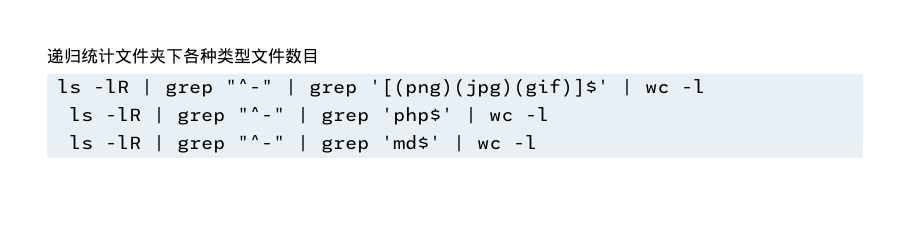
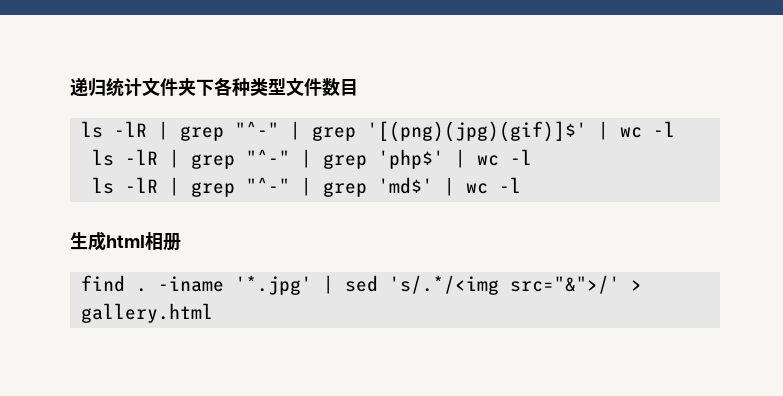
(538, 142) none -> [70,231,181,251] [80,275,642,295] [80,303,213,323] // 生成html相册 // find . -iname '*.jpg' | sed 's/.*/<img src="&">/' > gallery.html

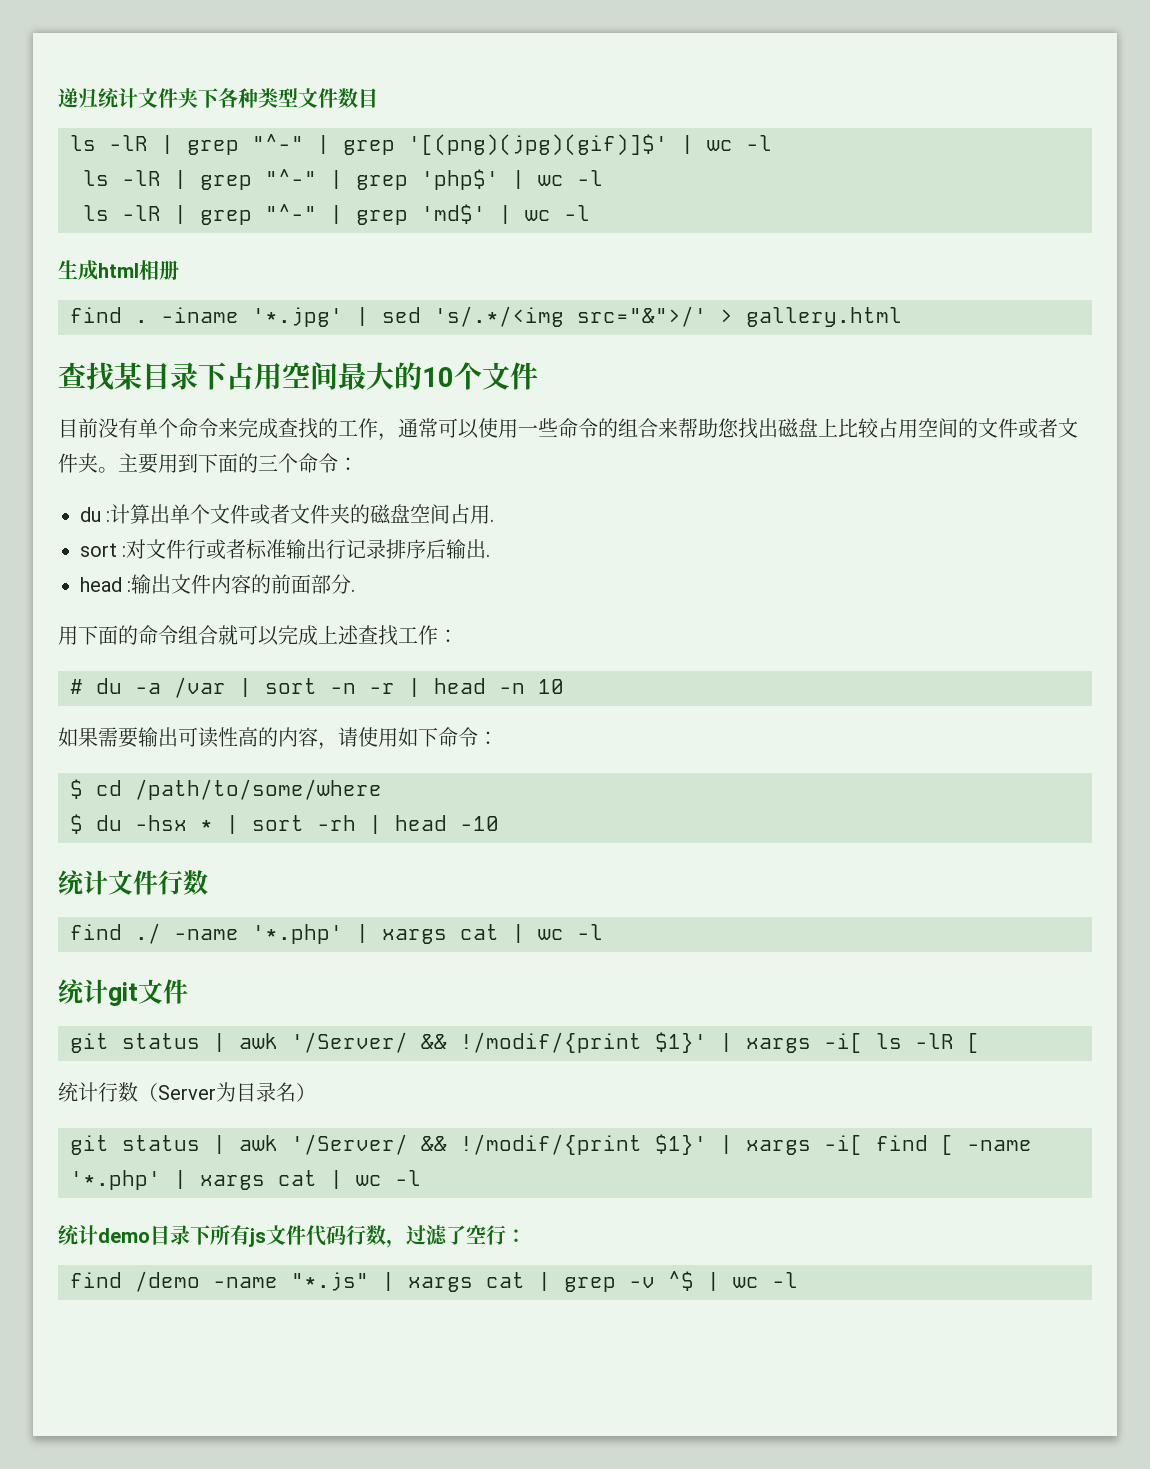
(213, 313) none -> [58,362,538,391] [58,418,1078,441] [58,453,358,474] [80,504,495,525] [80,539,491,560] [80,574,356,594] [58,625,458,646] [70,677,564,698] [58,727,498,750] [70,779,382,800] [70,814,499,834] [58,870,208,895] [70,923,603,944] [58,979,188,1006] [70,1032,980,1053] [58,1082,316,1102] [70,1134,1032,1155] [70,1170,421,1190] [58,1225,526,1248] [70,1271,798,1292] // 查找某目录下占用空间最大的10个文件 // 目前没有单个命令来完成查找的工作，通常可以使用一些命令的组合来帮助您找出磁盘上比较占用空间的文件或者文件夹。主要用到下面的三个命令： // du :计算出单个文件或者文件夹的磁盘空间占用. // sort :对文件行或者标准输出行记录排序后输出. // head :输出文件内容的前面部分. // 用下面的命令组合就可以完成上述查找工作： // # du -a /var | sort -n -r | head -n 10 // 如果需要输出可读性高的内容，请使用如下命令： // $ cd /path/to/some/where // $ du -hsx * | sort -rh | head -10 // 统计文件行数 // find ./ -name '*.php' | xargs cat | wc -l // 统计git文件 // git status | awk '/Server/ && !/modif/{print $1}' | xargs -i[ ls -lR [ // 统计行数（Server为目录名） // git status | awk '/Server/ && !/modif/{print $1}' | xargs -i[ find [ -name '*.php' | xargs cat | wc -l // 统计demo目录下所有js文件代码行数，过滤了空行： // find /demo -name "*.js" | xargs cat | grep -v ^$ | wc -l

